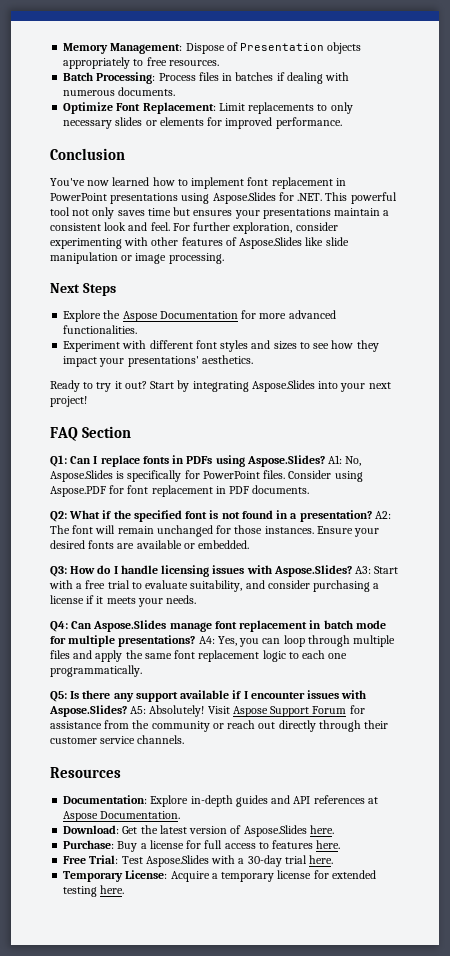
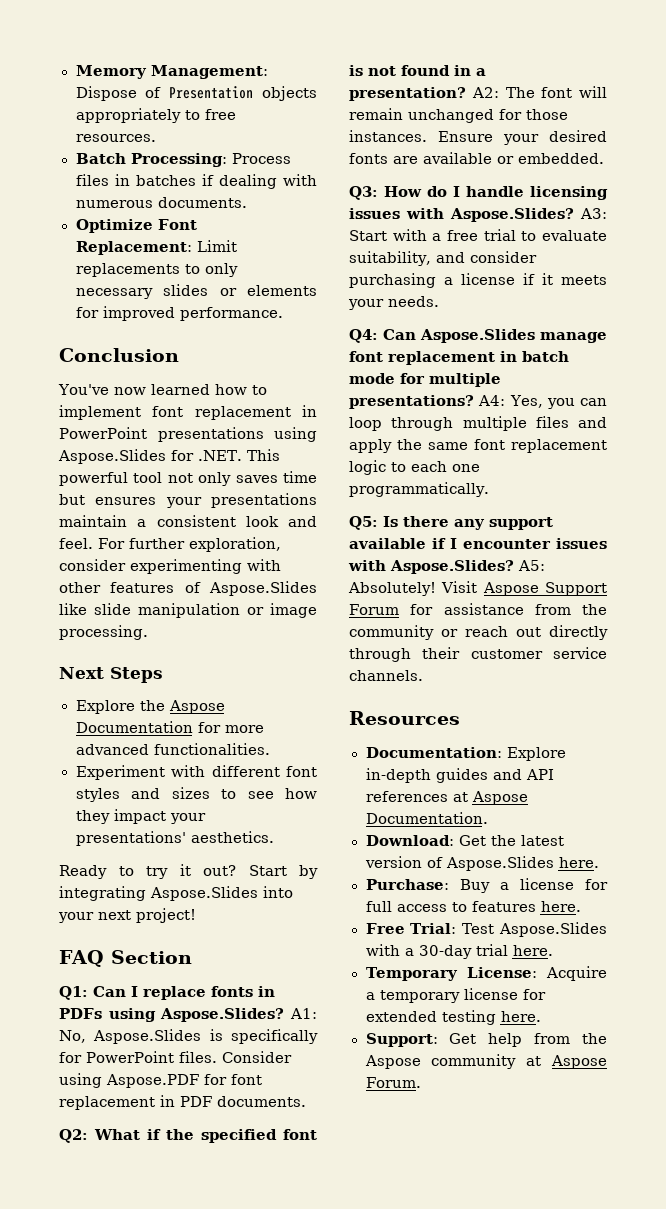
(125, 889) none -> [365,1033,607,1047] [364,1054,607,1069] [365,1077,421,1088] // Support: Get help from the Aspose community at Aspose Forum.

